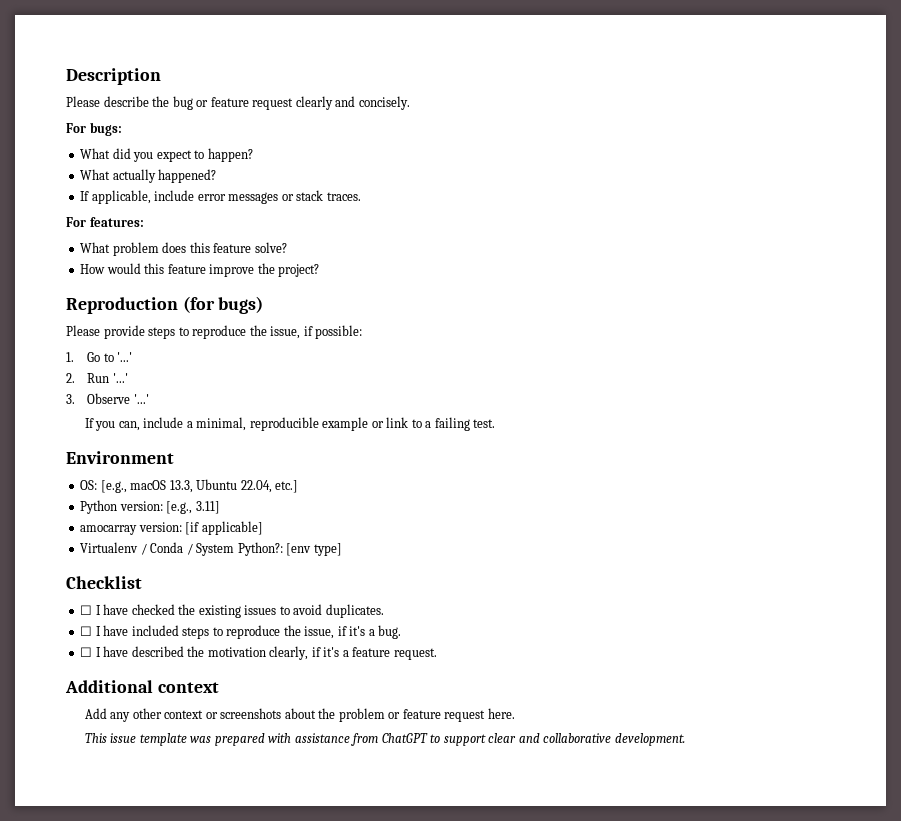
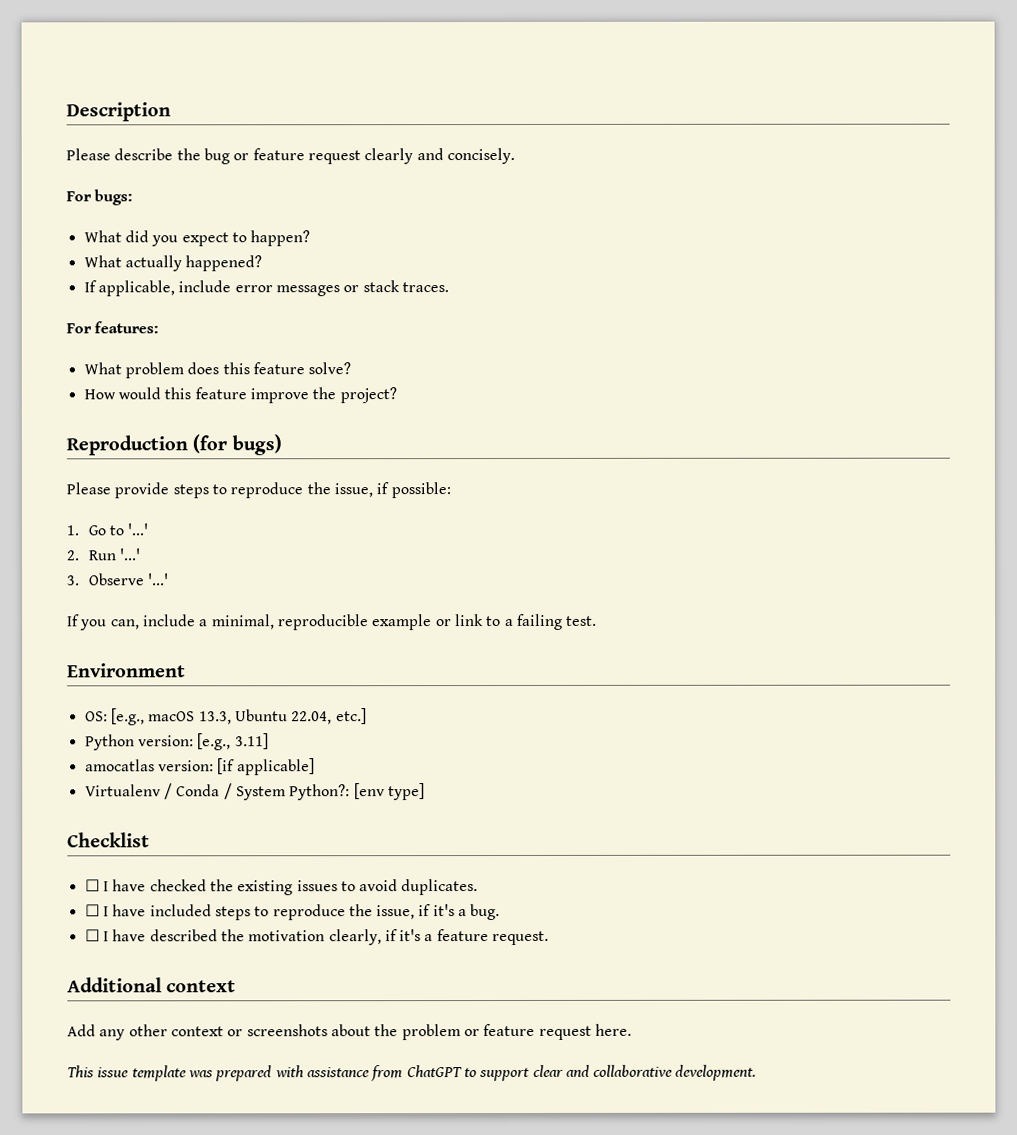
[80,525,138,535] amocarray -> [84,759,155,772] amocatlas

